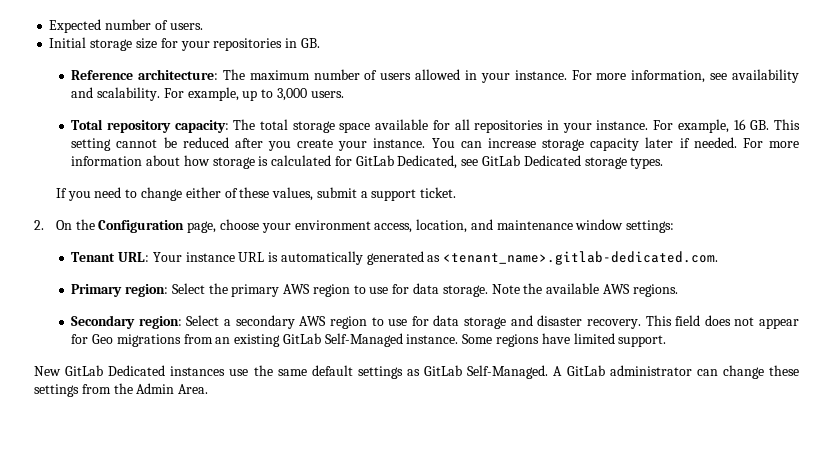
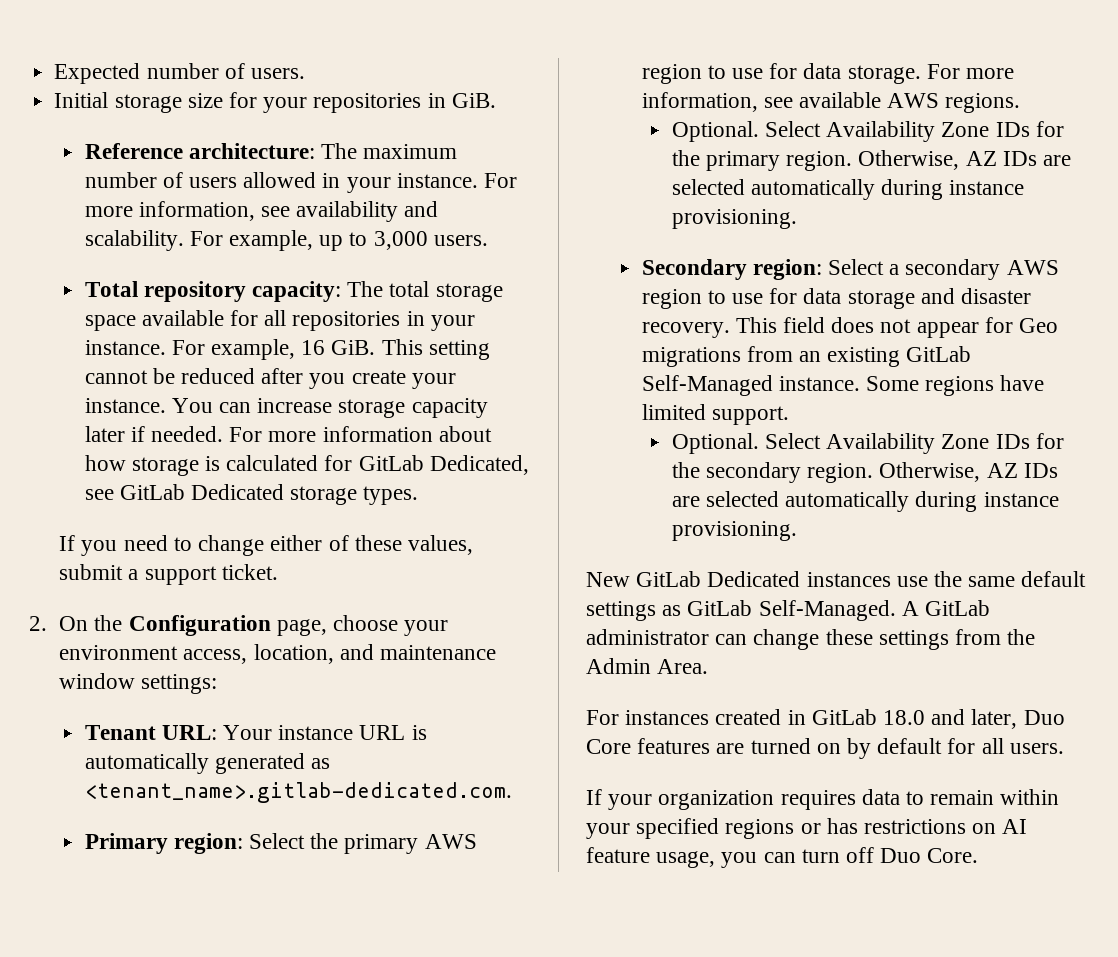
[300,38,320,48] GB. -> [451,93,496,108] GiB.
[750,120,770,130] GB. -> [331,340,376,355] GiB.
[491,283,543,294] Note the -> [926,64,1015,79] [641,92,793,112] For more information, see
(678, 290) none -> [671,121,1064,142] [671,150,1072,171] [671,179,1025,200] [671,209,797,229] // Optional. Select Availability Zone IDs for the primary region. Otherwise, AZ IDs are selected automatically during instance provisioning.
(667, 341) none -> [671,433,1064,454] [671,462,1058,483] [671,491,1059,512] [671,521,797,541] // Optional. Select Availability Zone IDs for the secondary region. Otherwise, AZ IDs are selected automatically during instance provisioning.
(209, 389) none -> [586,709,1065,729] [586,738,1064,759] [586,789,1060,810] [586,818,1028,839] [586,847,979,868] // For instances created in GitLab 18.0 and later, Duo Core features are turned on by default for all users. // If your organization requires data to remain within your specified regions or has restrictions on AI feature usage, you can turn off Duo Core.

